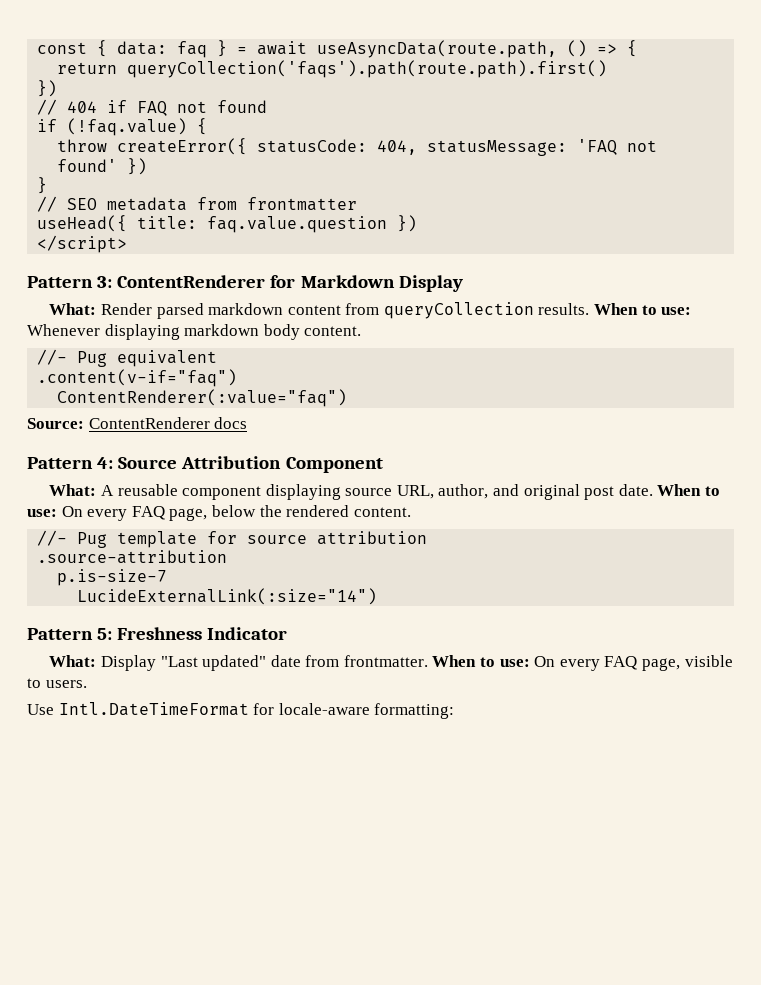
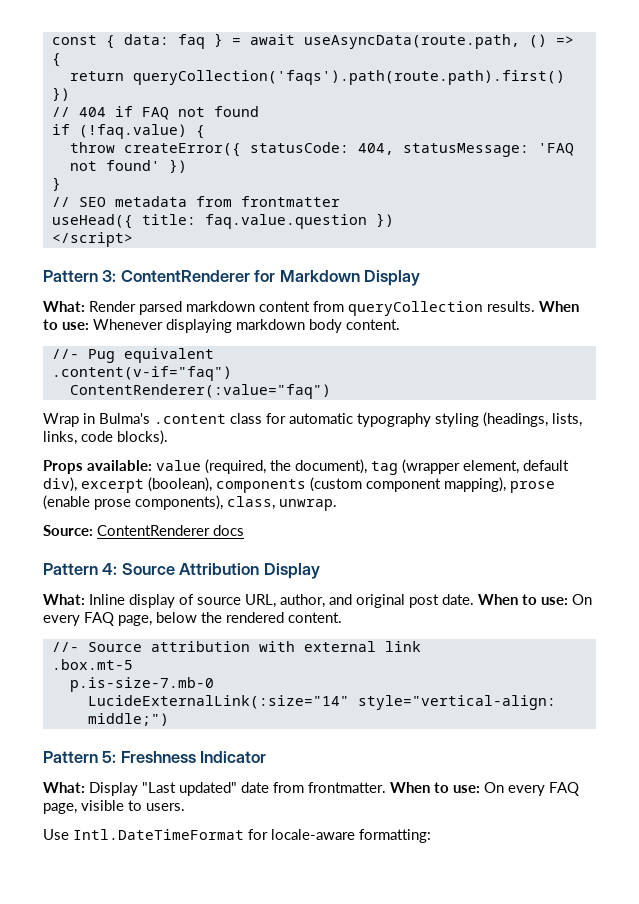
(348, 398) none -> [43,412,582,427] [43,430,168,445] [43,459,569,475] [43,477,555,493] [43,495,337,511] // Wrap in Bulma's .content class for automatic typography styling (headings, lists, links, code blocks). // Props available: value (required, the document), tag (wrapper element, default div), excerpt (boolean), components (custom component mapping), prose (enable prose components), class, unwrap.
[285,457,383,473] [49,484,341,500] Component // What: A reusable component displaying -> [263,563,320,579] [43,594,194,608] Display // What: Inline display of
[77,531,428,548] [37,550,228,564] [57,569,168,586] [77,588,378,605] Pug template for source attribution // .source-attribution // p.is-size-7 // LucideExternalLink(:size="14") -> [87,641,421,652] [51,659,133,670] [69,677,214,692] [87,695,556,710] [87,713,169,726] Source attribution with external link // .box.mt-5 // p.is-size-7.mb-0 // LucideExternalLink(:size="14" style="vertical-align: middle;")

